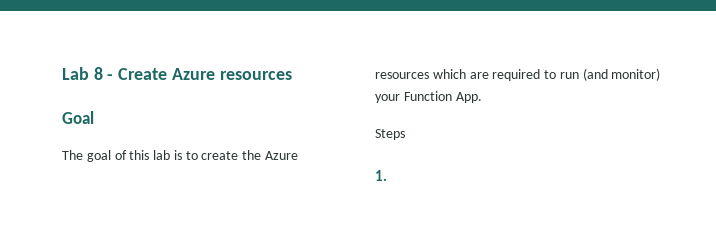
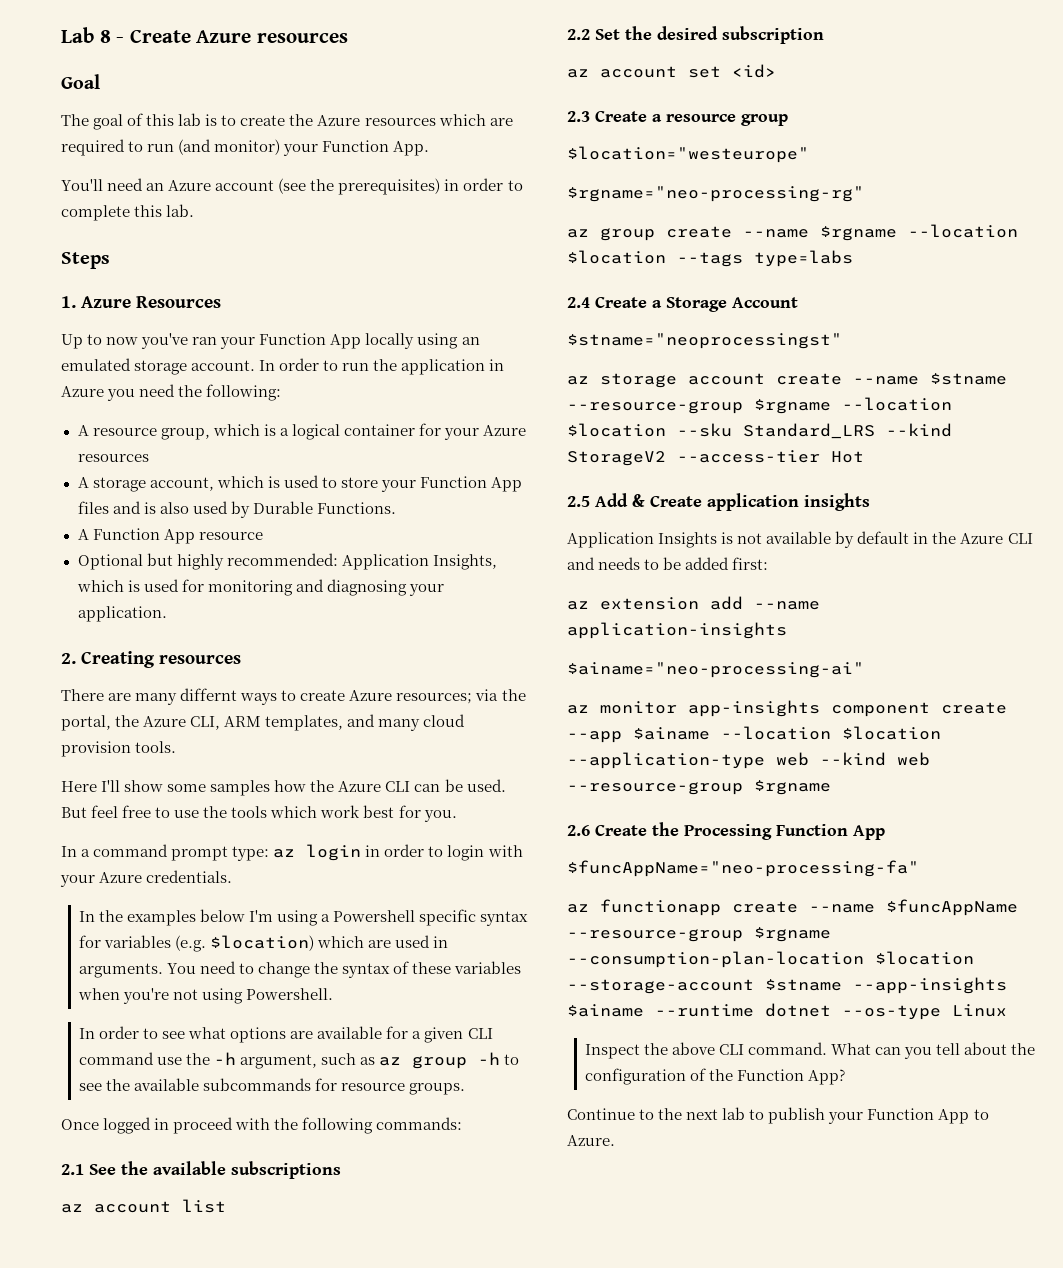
[375,129,405,140] [375,170,387,181] Steps // 1. -> [61,178,523,195] [61,204,195,221] [61,252,110,269] [61,296,221,308] [61,333,480,349] [61,358,505,375] [61,384,282,401] [77,423,527,440] [77,454,149,462] [77,475,522,492] [77,501,396,518] [77,528,263,544] [77,553,497,570] [76,579,444,596] [77,606,167,622] [61,651,241,668] [61,688,526,705] [61,714,466,731] [61,741,177,757] [61,779,506,796] [61,805,457,822] [61,844,523,861] [60,870,233,887] [78,909,529,926] [78,935,449,952] [78,961,522,978] [77,988,334,1004] [78,1026,493,1043] [78,1052,520,1069] [78,1078,466,1095] [61,1117,463,1134] [61,1161,341,1179] [61,1199,226,1213] [567,26,824,44] [567,64,776,78] [567,111,788,126] [567,146,809,163] [567,186,864,202] [567,224,1018,241] [567,250,853,267] [567,297,798,312] [567,333,842,349] [567,373,1007,388] [567,397,952,414] [567,423,952,439] [567,450,864,466] [567,493,870,511] [567,531,1033,548] [567,557,769,570] [567,596,820,610] [567,622,787,639] [567,662,864,678] [567,700,1007,717] [567,726,941,743] [567,752,930,769] [567,780,831,795] [567,822,885,840] [567,860,919,877] [567,899,1018,916] [567,927,831,942] [567,951,974,968] [567,977,1007,994] [567,1003,1007,1020] [584,1042,1036,1059] [584,1068,846,1085] [567,1107,989,1124] [567,1135,615,1146] You'll need an Azure account (see the prerequisites) in order to complete this lab. // Steps // 1. Azure Resources // Up to now you've ran your Function App locally using an emulated storage account. In order to run the application in Azure you need the following: // A resource group, which is a logical container for your Azure resources // A storage account, which is used to store your Function App files and is also used by Durable Functions. // A Function App resource // Optional but highly recommended: Application Insights, which is used for monitoring and diagnosing your application. // 2. Creating resources // There are many differnt ways to create Azure resources; via the portal, the Azure CLI, ARM templates, and many cloud provision tools. // Here I'll show some samples how the Azure CLI can be used. But feel free to use the tools which work best for you. // In a command prompt type: az login in order to login with your Azure credentials. // In the examples below I'm using a Powershell specific syntax for variables (e.g. $location) which are used in arguments. You need to change the syntax of these variables when you're not using Powershell. // In order to see what options are available for a given CLI command use the -h argument, such as az group -h to see the available subcommands for resource groups. // Once logged in proceed with the following commands: // 2.1 See the available subscriptions // az account list // 2.2 Set the desired subscription // az account set <id> // 2.3 Create a resource group // $location="westeurope" // $rgname="neo-processing-rg" // az group create --name $rgname --location $location --tags type=labs // 2.4 Create a Storage Account // $stname="neoprocessingst" // az storage account create --name $stname --resource-group $rgname --location $location --sku Standard_LRS --kind StorageV2 --access-tier Hot // 2.5 Add & Create application insights // Application Insights is not available by default in the Azure CLI and needs to be added first: // az extension add --name application-insights // $ainame="neo-processing-ai" // az monitor app-insights component create --app $ainame --location $location --application-type web --kind web --resource-group $rgname // 2.6 Create the Processing Function App // $funcAppName="neo-processing-fa" // az functionapp create --name $funcAppName --resource-group $rgname --consumption-plan-location $location --storage-account $stname --app-insights $ainame --runtime dotnet --os-type Linux // Inspect the above CLI command. What can you tell about the configuration of the Function App? // Continue to the next lab to publish your Function App to Azure.

